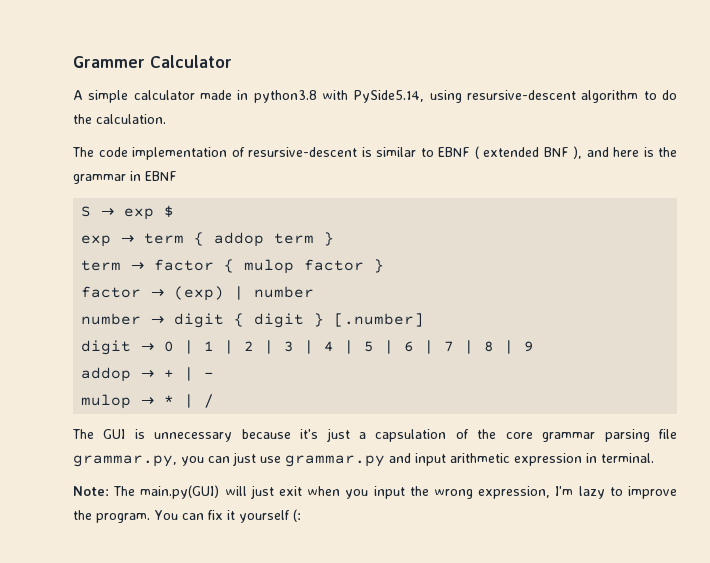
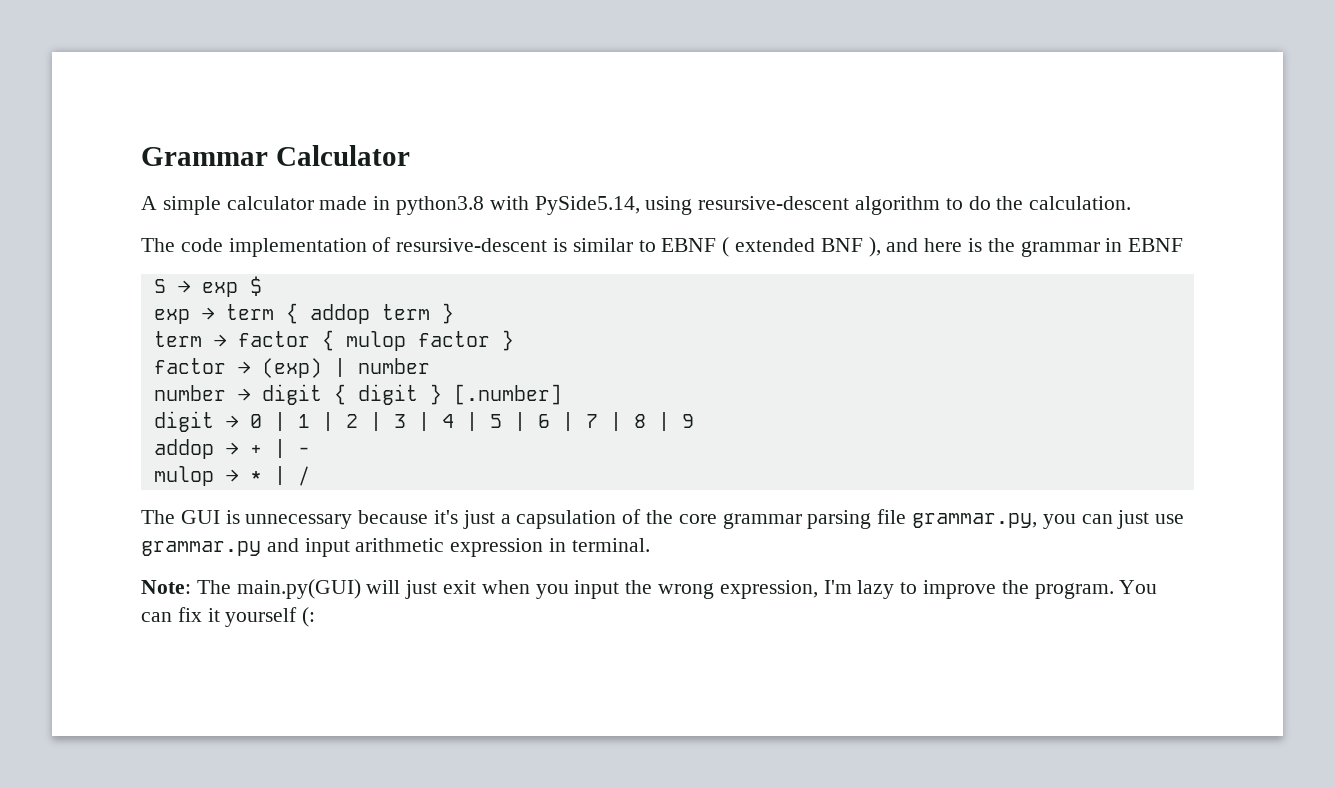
[73,56,145,68] Grammer -> [141,147,268,166] Grammar

